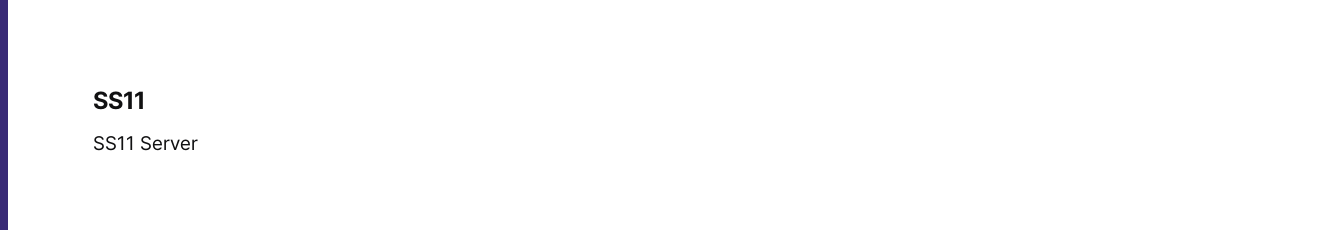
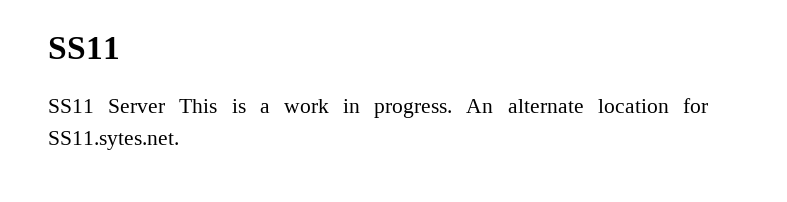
(199, 143) none -> [179,98,708,118] [48,131,179,150] This is a work in progress. An alternate location for SS11.sytes.net.

